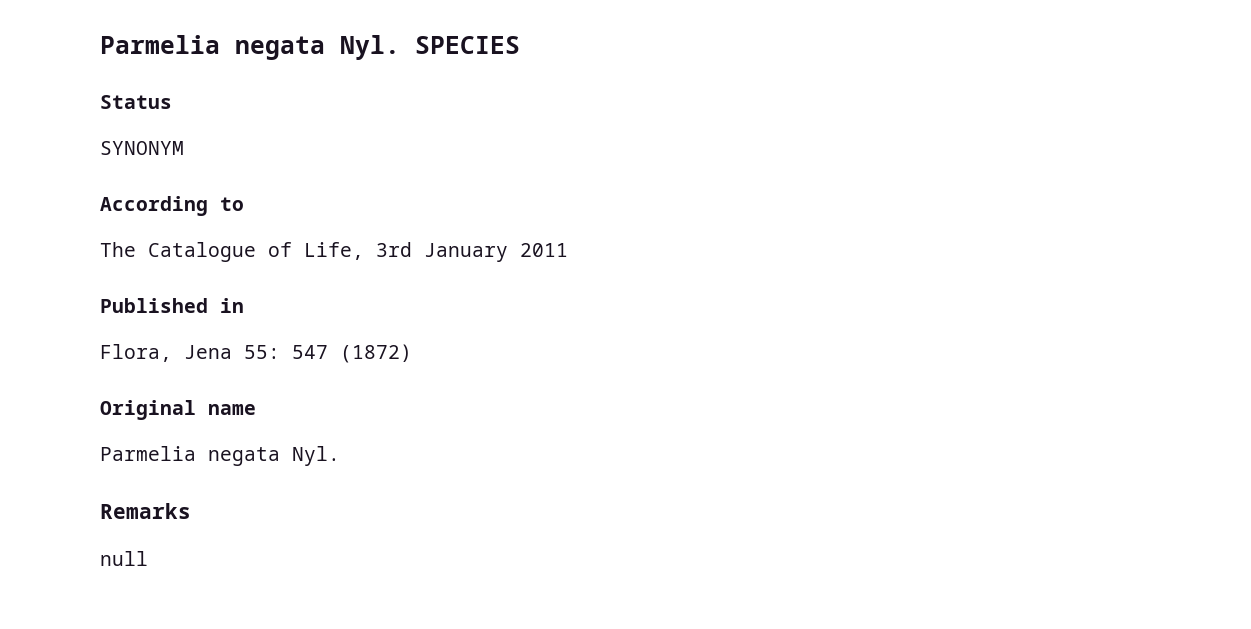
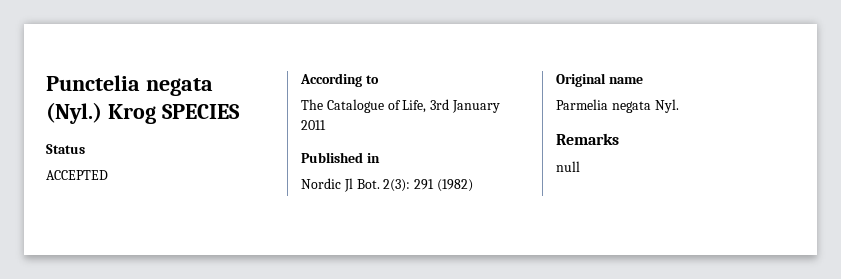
[100,35,400,60] Parmelia negata Nyl. -> [46,75,213,96] [46,102,156,124] Punctelia negata (Nyl.) Krog
[100,141,184,155] SYNONYM -> [46,170,108,180] ACCEPTED
[100,344,412,363] Flora, Jena 55: 547 (1872) -> [301,178,473,192] Nordic Jl Bot. 2(3): 291 (1982)

